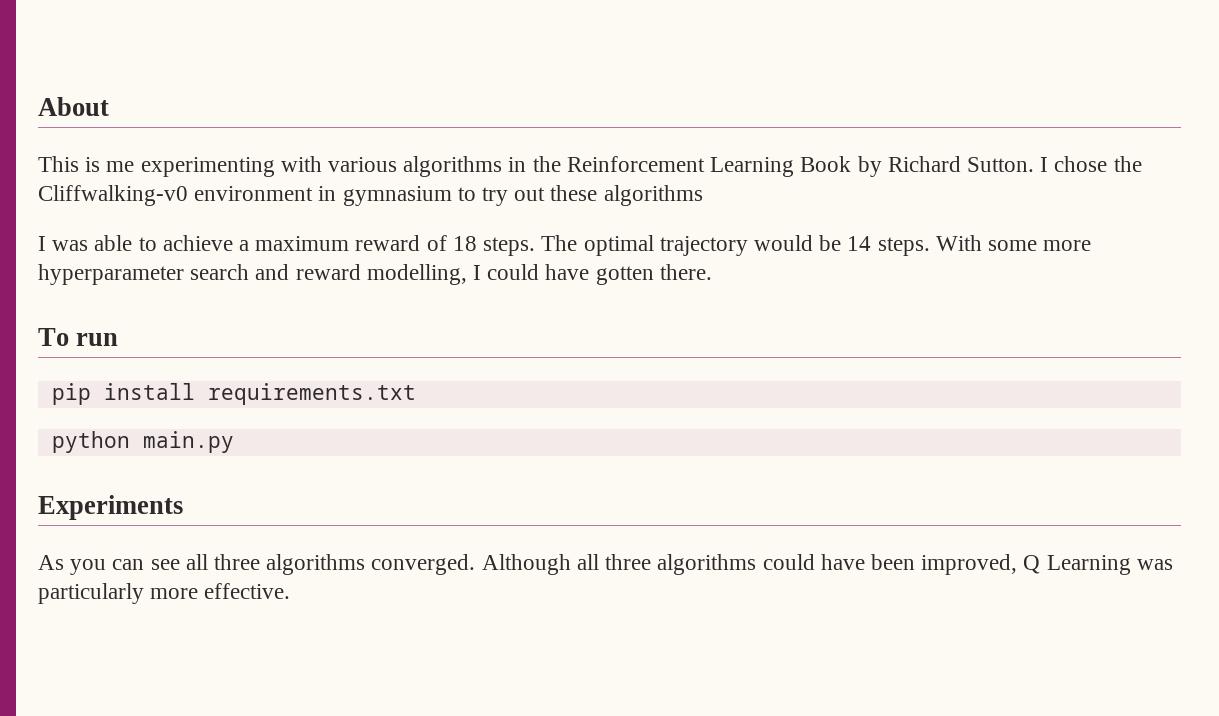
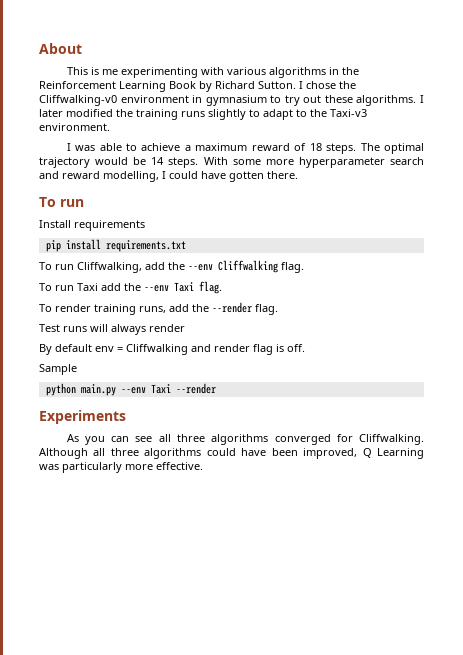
[603,185,703,206] algorithms -> [356,95,424,106] [39,109,367,120] [39,123,110,131] algorithms. I later modified the training runs slightly to adapt to the Taxi-v3 environment.
(119, 339) none -> [39,220,145,231] // Install requirements
(416, 394) none -> [39,260,304,273] [39,281,222,294] [39,302,278,315] [39,324,185,335] [39,344,305,355] [39,364,77,375] // To run Cliffwalking, add the --env Cliffwalking flag. // To run Taxi add the --env Taxi flag. // To render training runs, add the --render flag. // Test runs will always render // By default env = Cliffwalking and render flag is off. // Sample
(234, 442) none -> [120,383,216,394] --env Taxi --render
[371,554,476,575] converged. -> [274,434,424,445] converged for Cliffwalking.

